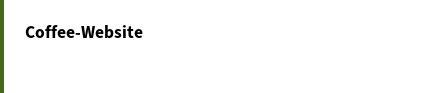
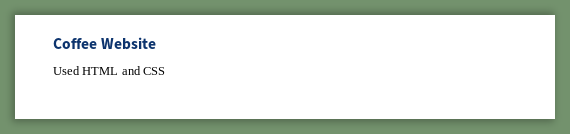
[25,25,143,39] Coffee-Website -> [53,37,157,50] [53,66,166,75] Coffee Website // Used HTML and CSS

